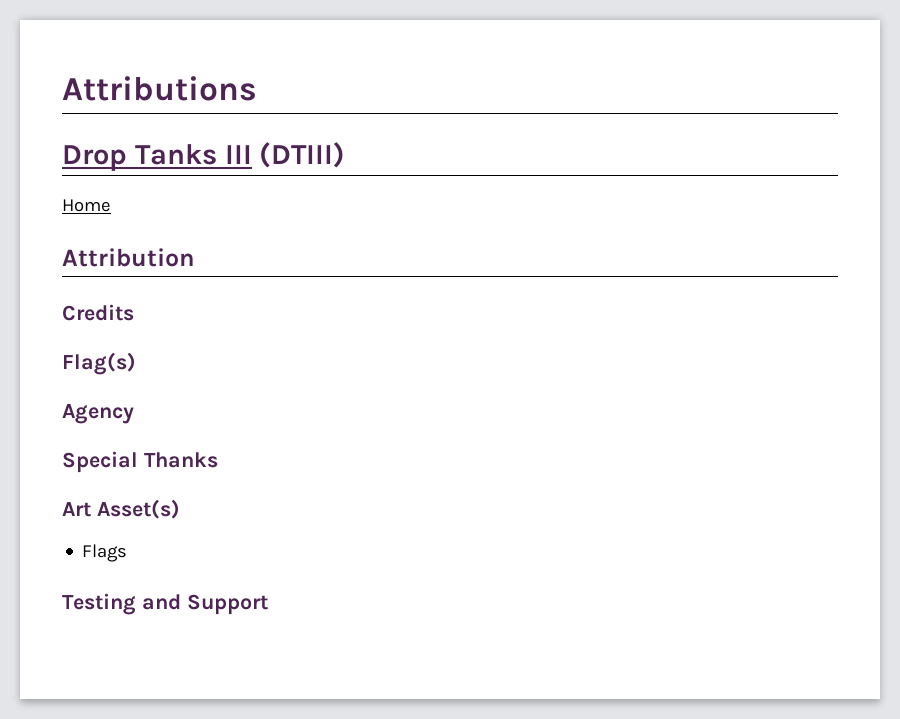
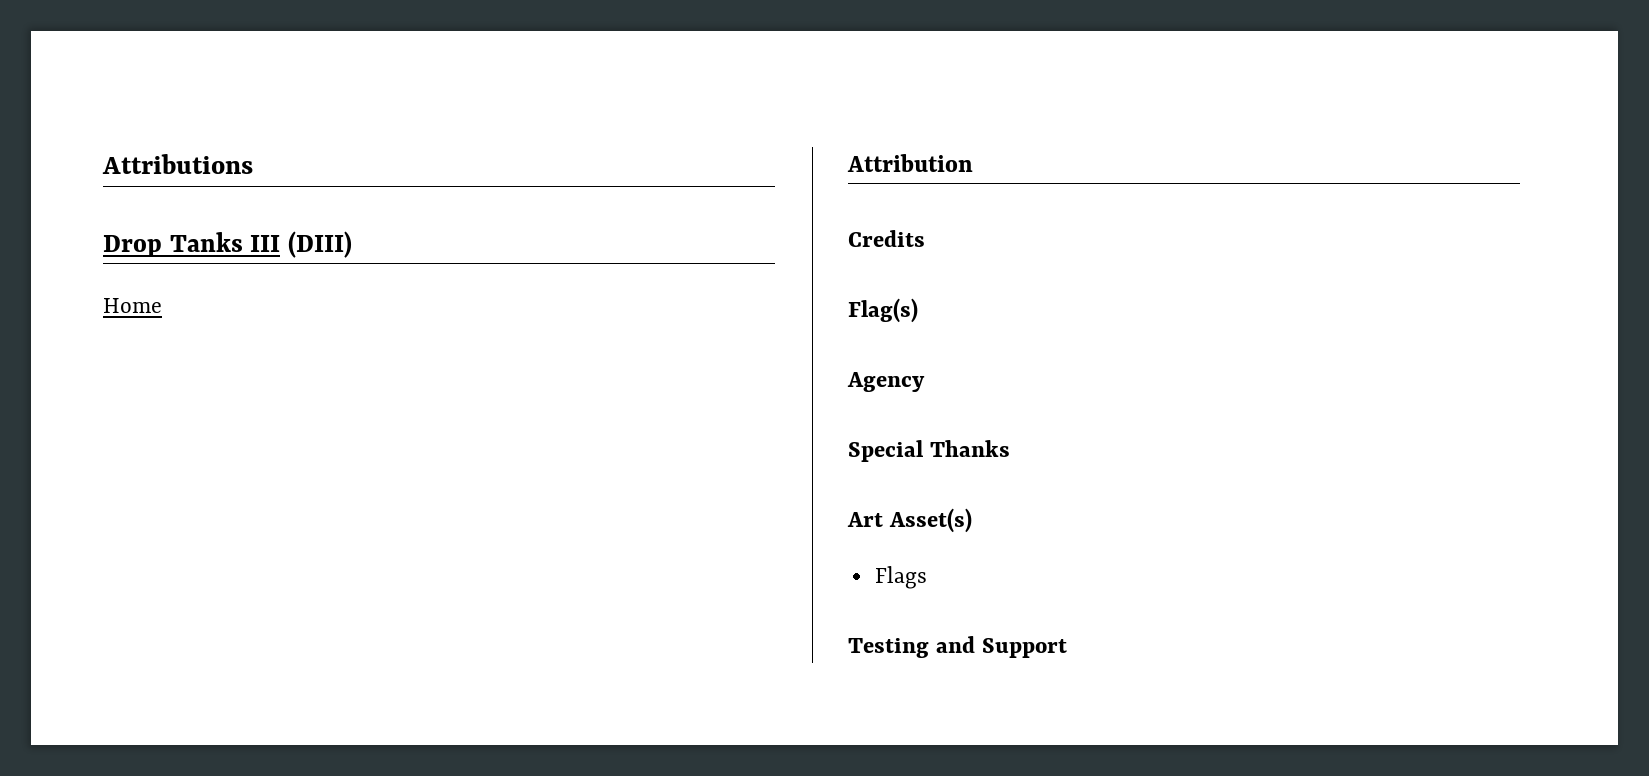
[259,142,346,168] (DTIII) -> [288,231,353,258] (DIII)

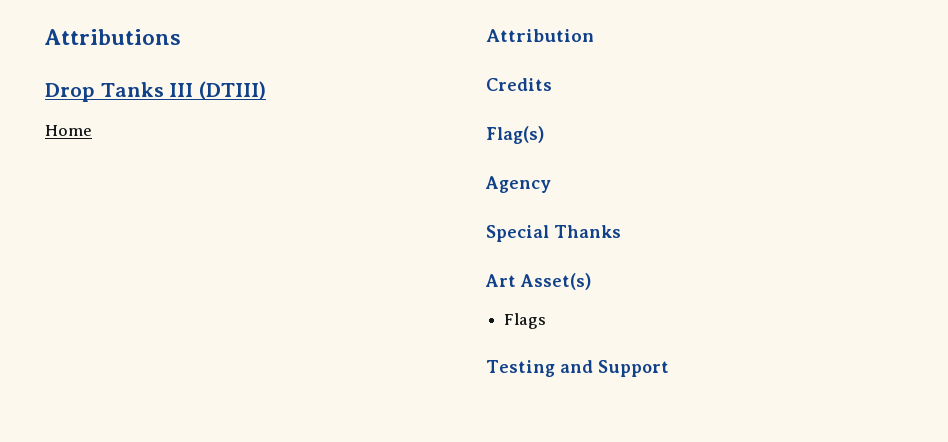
[288,231,353,258] (DIII) -> [198,81,266,100] (DTIII)

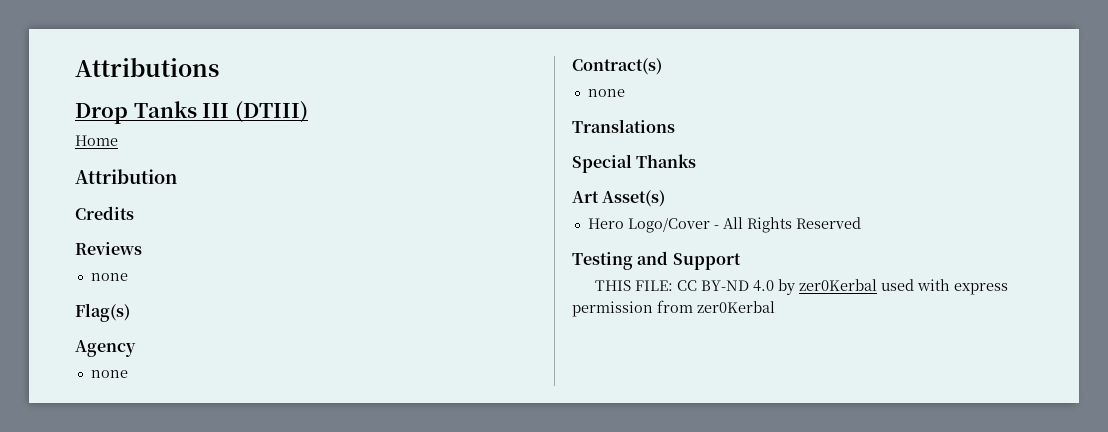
(552, 84) none -> [75,242,142,255] [90,273,128,281] // Reviews // none
(551, 184) none -> [90,370,128,378] [572,58,662,75] [587,89,625,97] [572,119,675,133] // none // Contract(s) // none // Translations
[504,313,547,329] [486,360,669,377] Flags // Testing and Support -> [587,217,861,233] [572,251,741,270] [595,279,1009,295] [572,300,775,317] Hero Logo/Cover - All Rights Reserved // Testing and Support // THIS FILE: CC BY-ND 4.0 by zer0Kerbal used with express permission from zer0Kerbal

